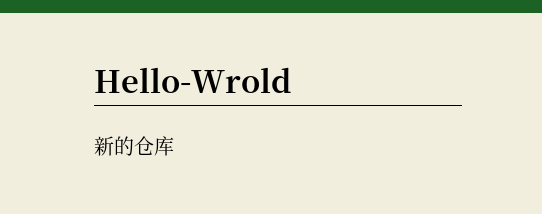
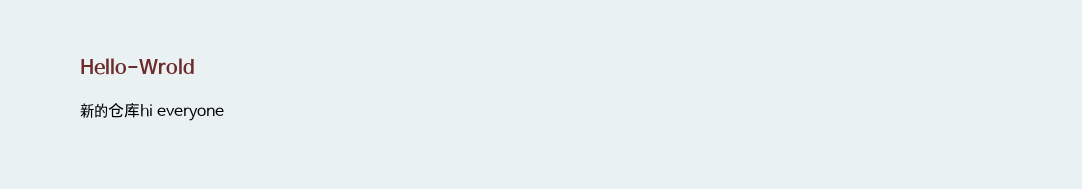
(174, 146) none -> [140,104,225,121] hi everyone

